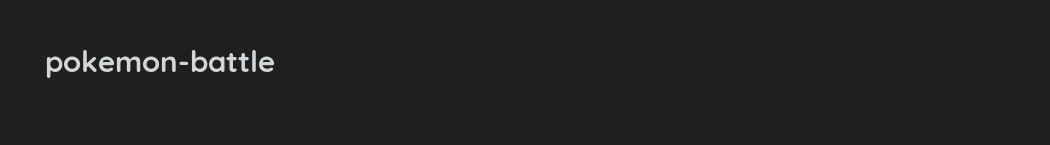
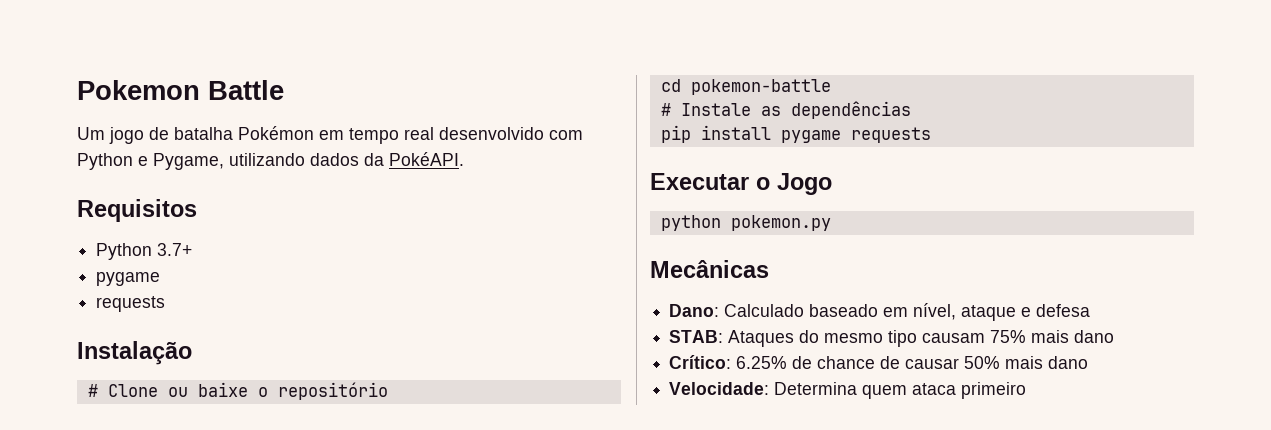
[45,50,275,78] pokemon-battle -> [77,80,284,100] [77,126,583,144] [77,152,464,170] [77,199,197,222] [96,243,193,260] [96,272,161,286] [96,296,166,312] [77,341,192,365] [87,382,388,400] [660,79,831,95] [660,101,911,119] [660,125,931,143] [650,173,832,195] [660,215,831,231] [650,260,769,278] [669,303,1091,321] [669,330,1115,347] [669,355,1089,369] [669,382,1027,399] Pokemon Battle // Um jogo de batalha Pokémon em tempo real desenvolvido com Python e Pygame, utilizando dados da PokéAPI. // Requisitos // Python 3.7+ // pygame // requests // Instalação // # Clone ou baixe o repositório // cd pokemon-battle // # Instale as dependências // pip install pygame requests // Executar o Jogo // python pokemon.py // Mecânicas // Dano: Calculado baseado em nível, ataque e defesa // STAB: Ataques do mesmo tipo causam 75% mais dano // Crítico: 6.25% de chance de causar 50% mais dano // Velocidade: Determina quem ataca primeiro

